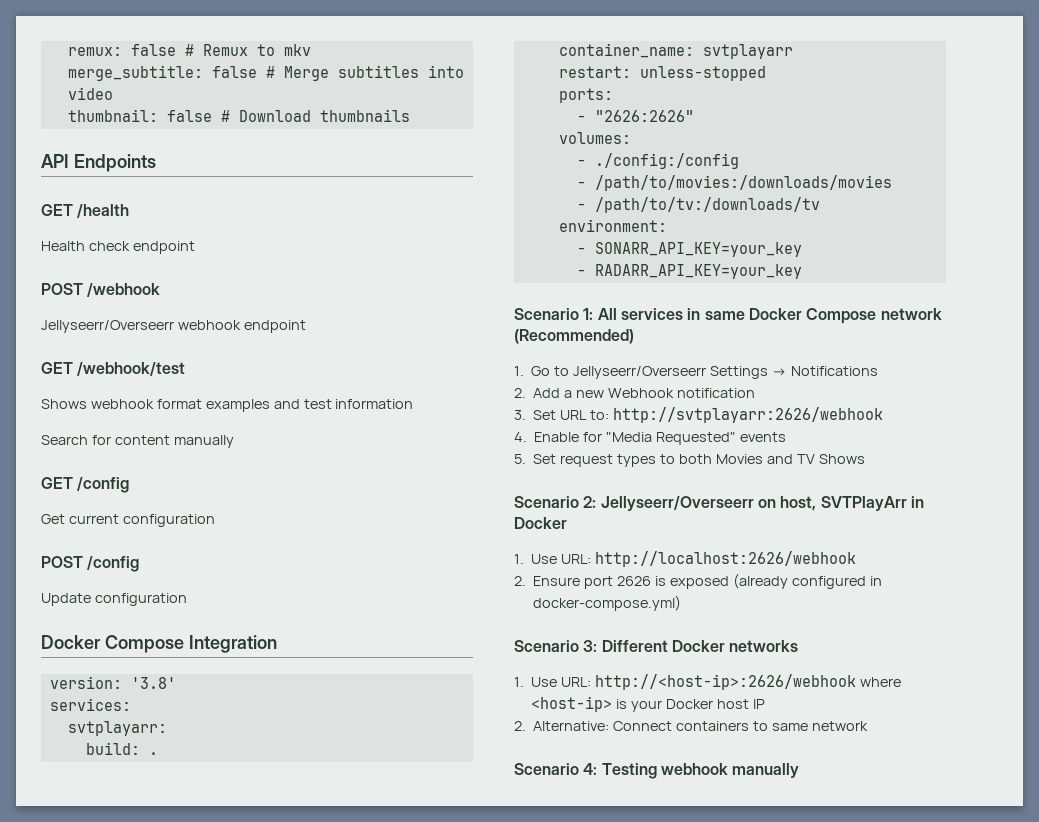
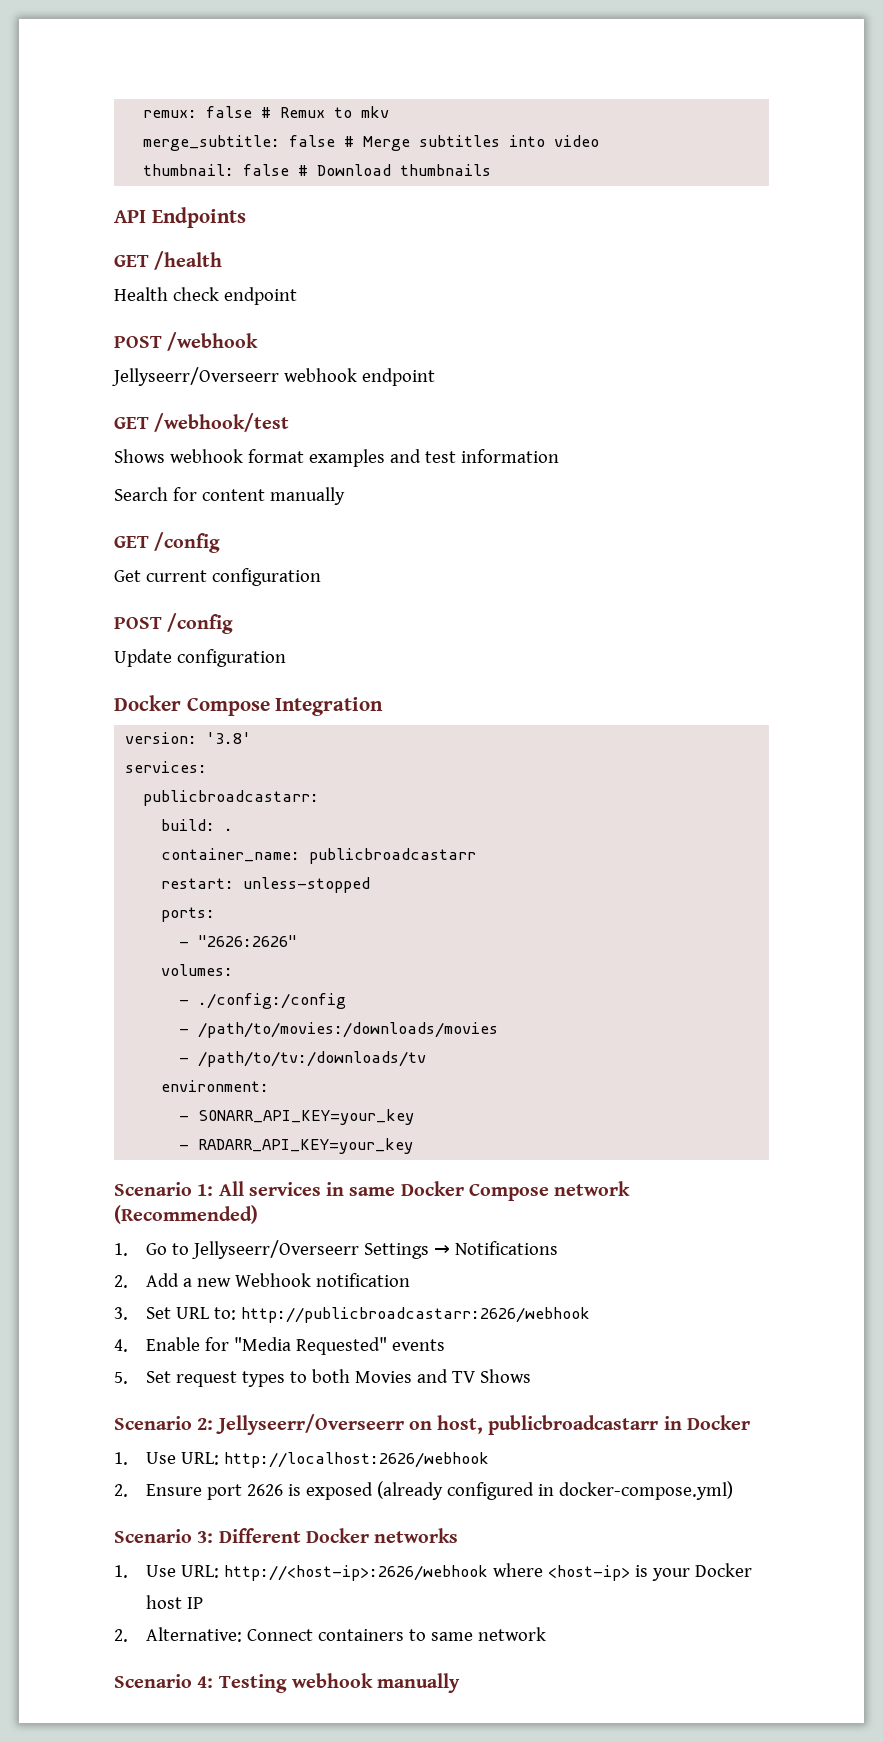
[67,721,167,736] svtplayarr: -> [143,790,320,806] publicbroadcastarr:
[702,44,793,59] svtplayarr -> [309,848,477,864] publicbroadcastarr
[612,407,883,423] http://svtplayarr:2626/webhook -> [240,1307,590,1323] http://publicbroadcastarr:2626/webhook
[820,496,907,511] SVTPlayArr -> [488,1415,659,1435] publicbroadcastarr

